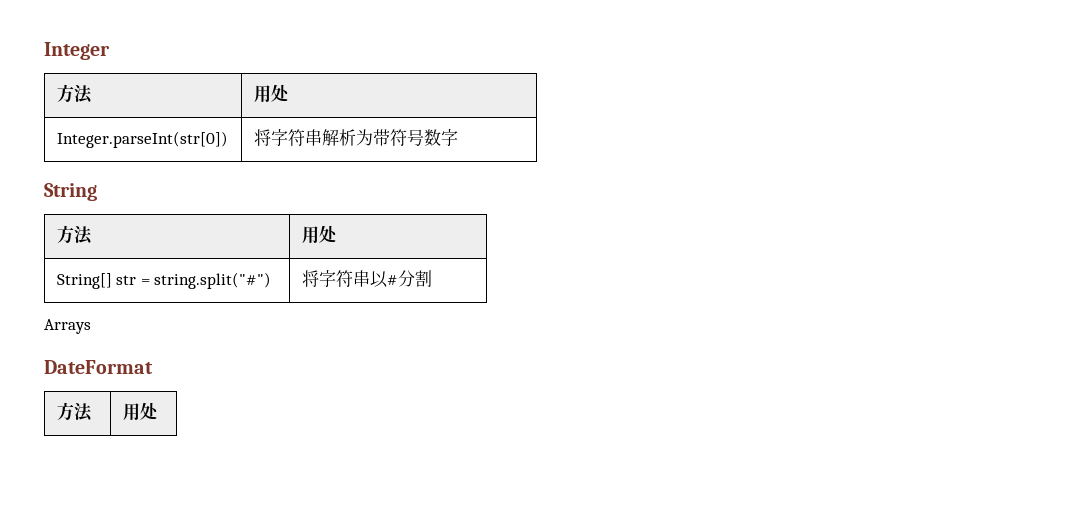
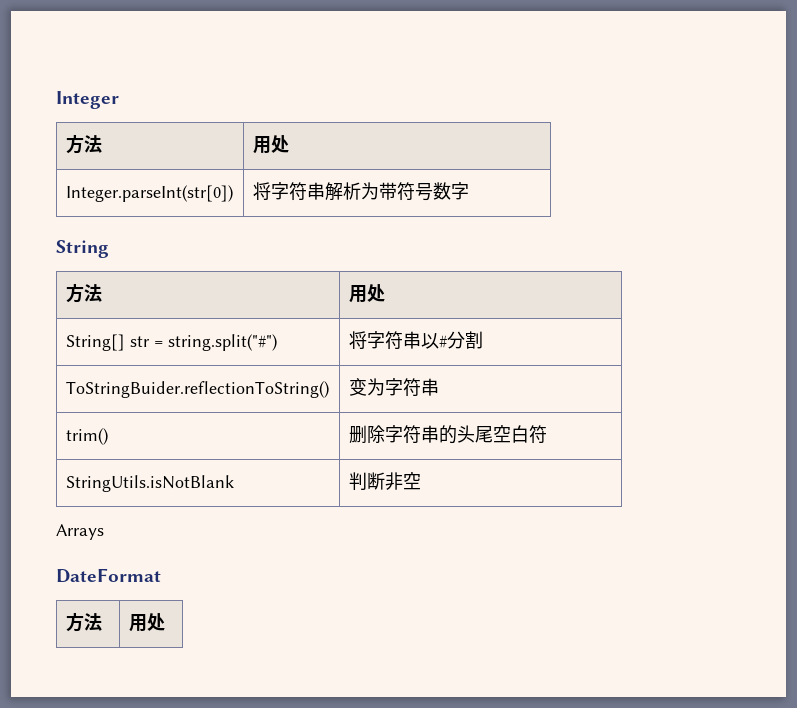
(432, 278) none -> [65,381,329,398] [348,378,439,397] [65,428,108,445] [348,425,547,444] [65,475,234,492] [348,472,421,490] // ToStringBuider.reflectionToString() | 变为字符串 // trim() | 删除字符串的头尾空白符 // StringUtils.isNotBlank | 判断非空

